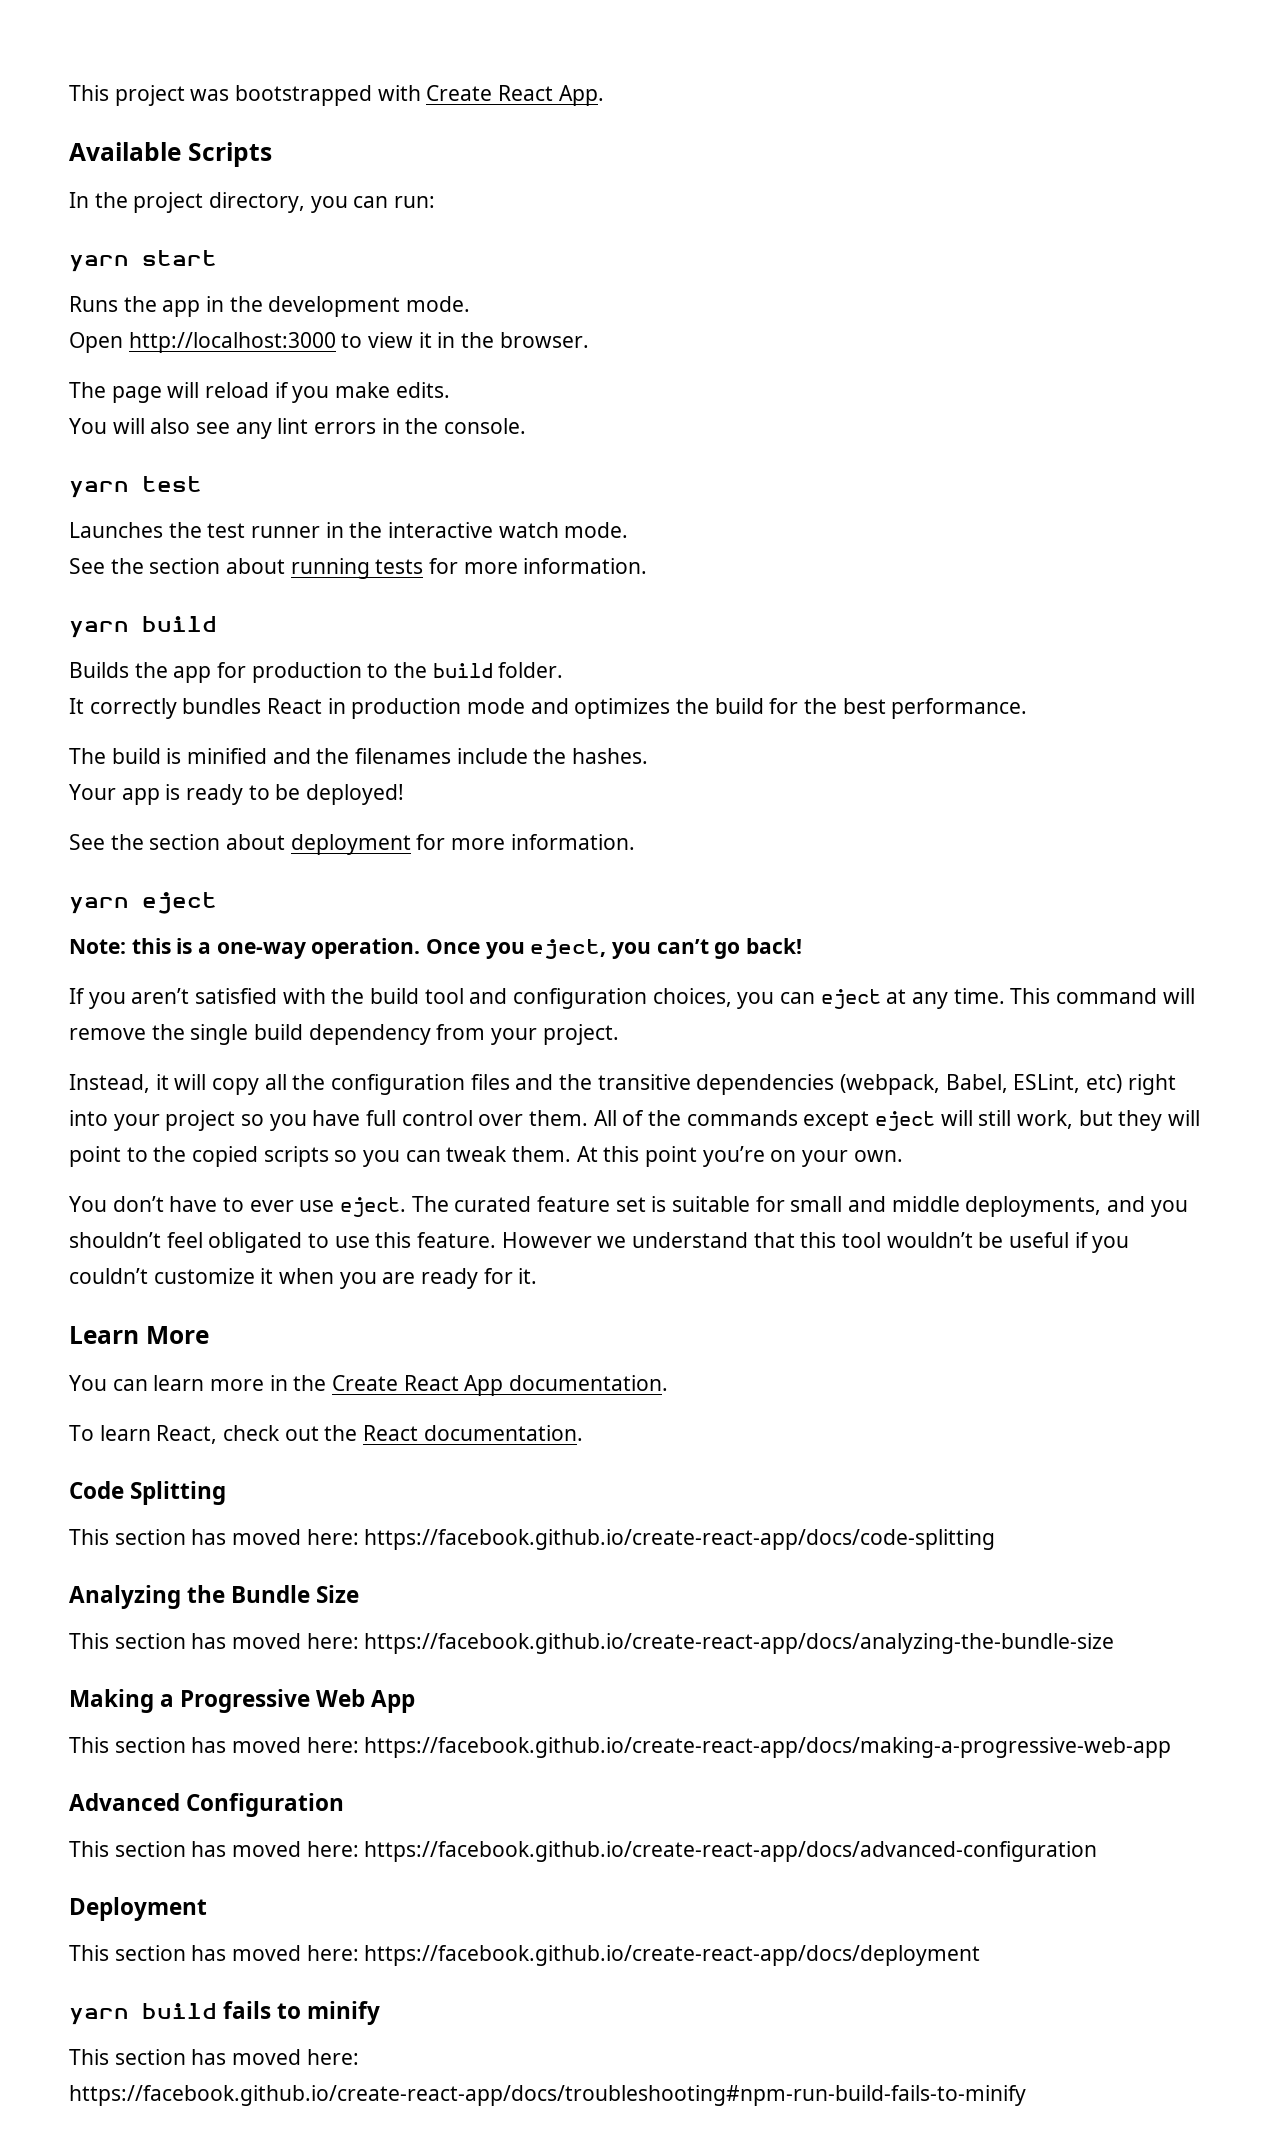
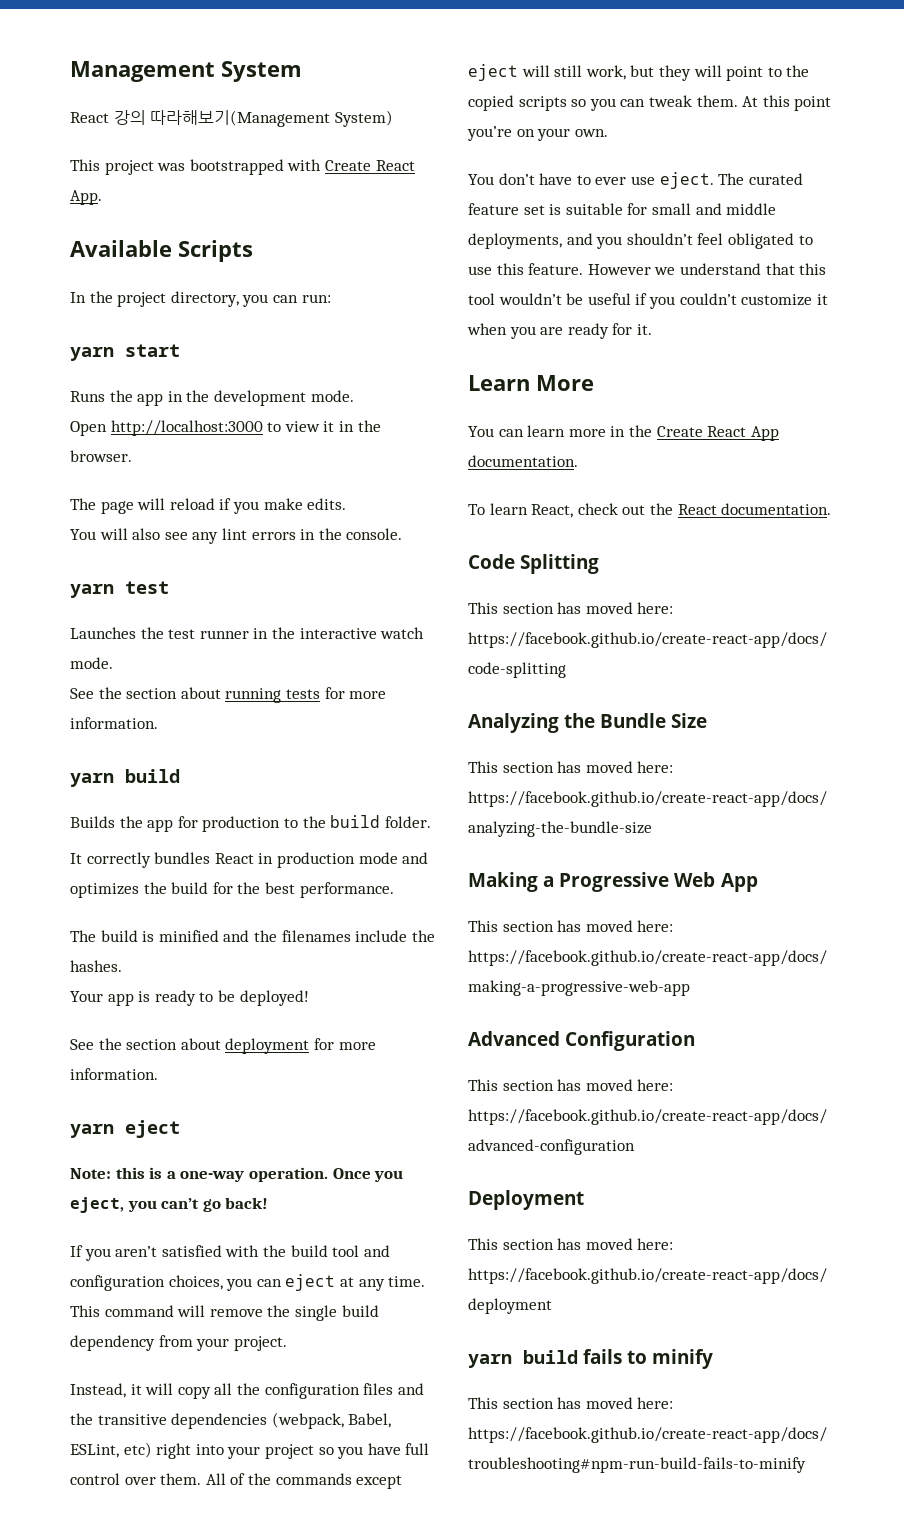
(69, 93) none -> [70,61,302,82] [70,110,393,127] Management System // React 강의 따라해보기(Management System) //

